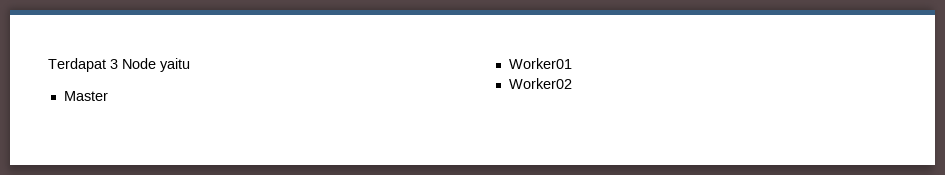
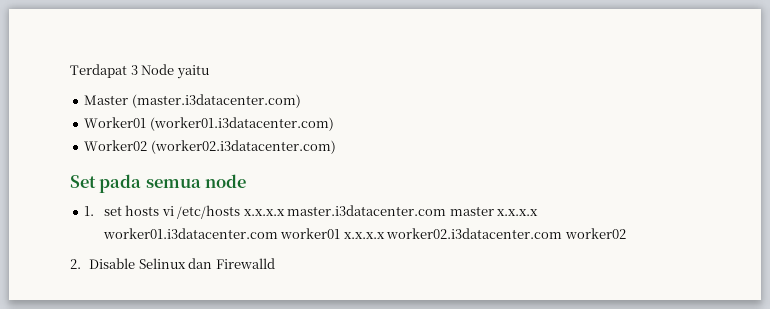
(108, 96) none -> [131,94,301,108] (master.i3datacenter.com)
(572, 63) none -> [149,117,334,131] (worker01.i3datacenter.com)
(572, 83) none -> [150,140,336,154] [70,174,247,193] [84,205,539,219] [102,228,626,239] [70,258,275,269] (worker02.i3datacenter.com) // Set pada semua node // 1. set hosts vi /etc/hosts x.x.x.x master.i3datacenter.com master x.x.x.x worker01.i3datacenter.com worker01 x.x.x.x worker02.i3datacenter.com worker02 // 2. Disable Selinux dan Firewalld

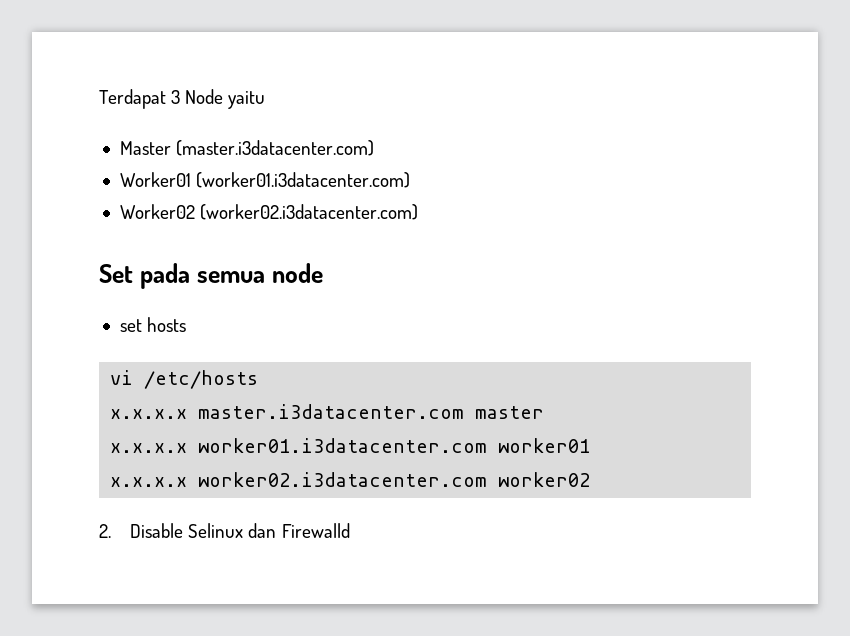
[84,206,95,216] 1. -> (323, 273) none
(160, 210) none -> (187, 324) //
(241, 212) none -> (259, 379) //
(494, 211) none -> (545, 412) //
(341, 233) none -> (591, 445) //

